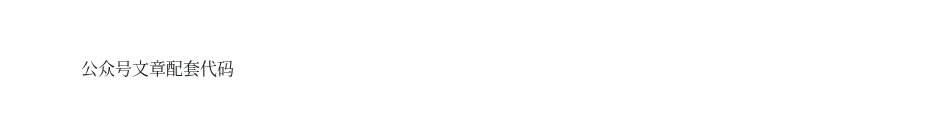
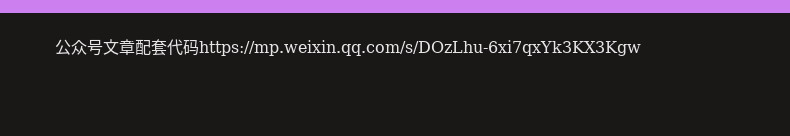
(234, 68) none -> [199,40,641,56] https://mp.weixin.qq.com/s/DOzLhu-6xi7qxYk3KX3Kgw

